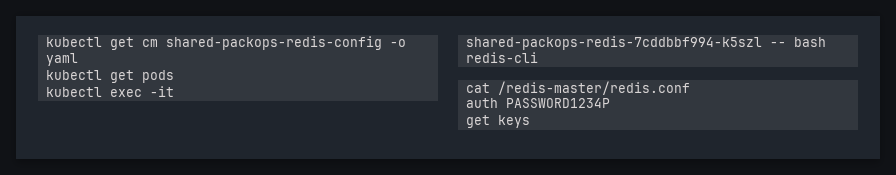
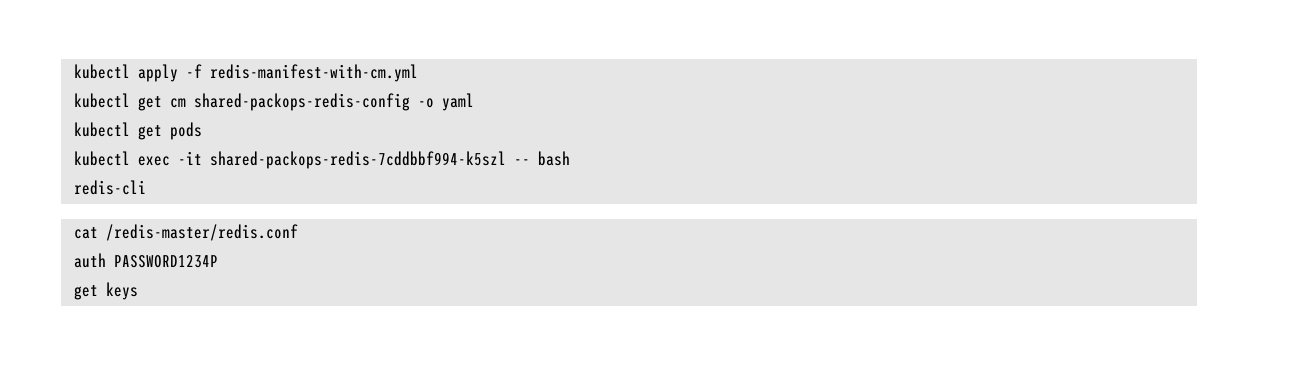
[45,37,102,47] kubectl -> [73,64,418,82] [73,93,130,108] kubectl apply -f redis-manifest-with-cm.yml // kubectl

